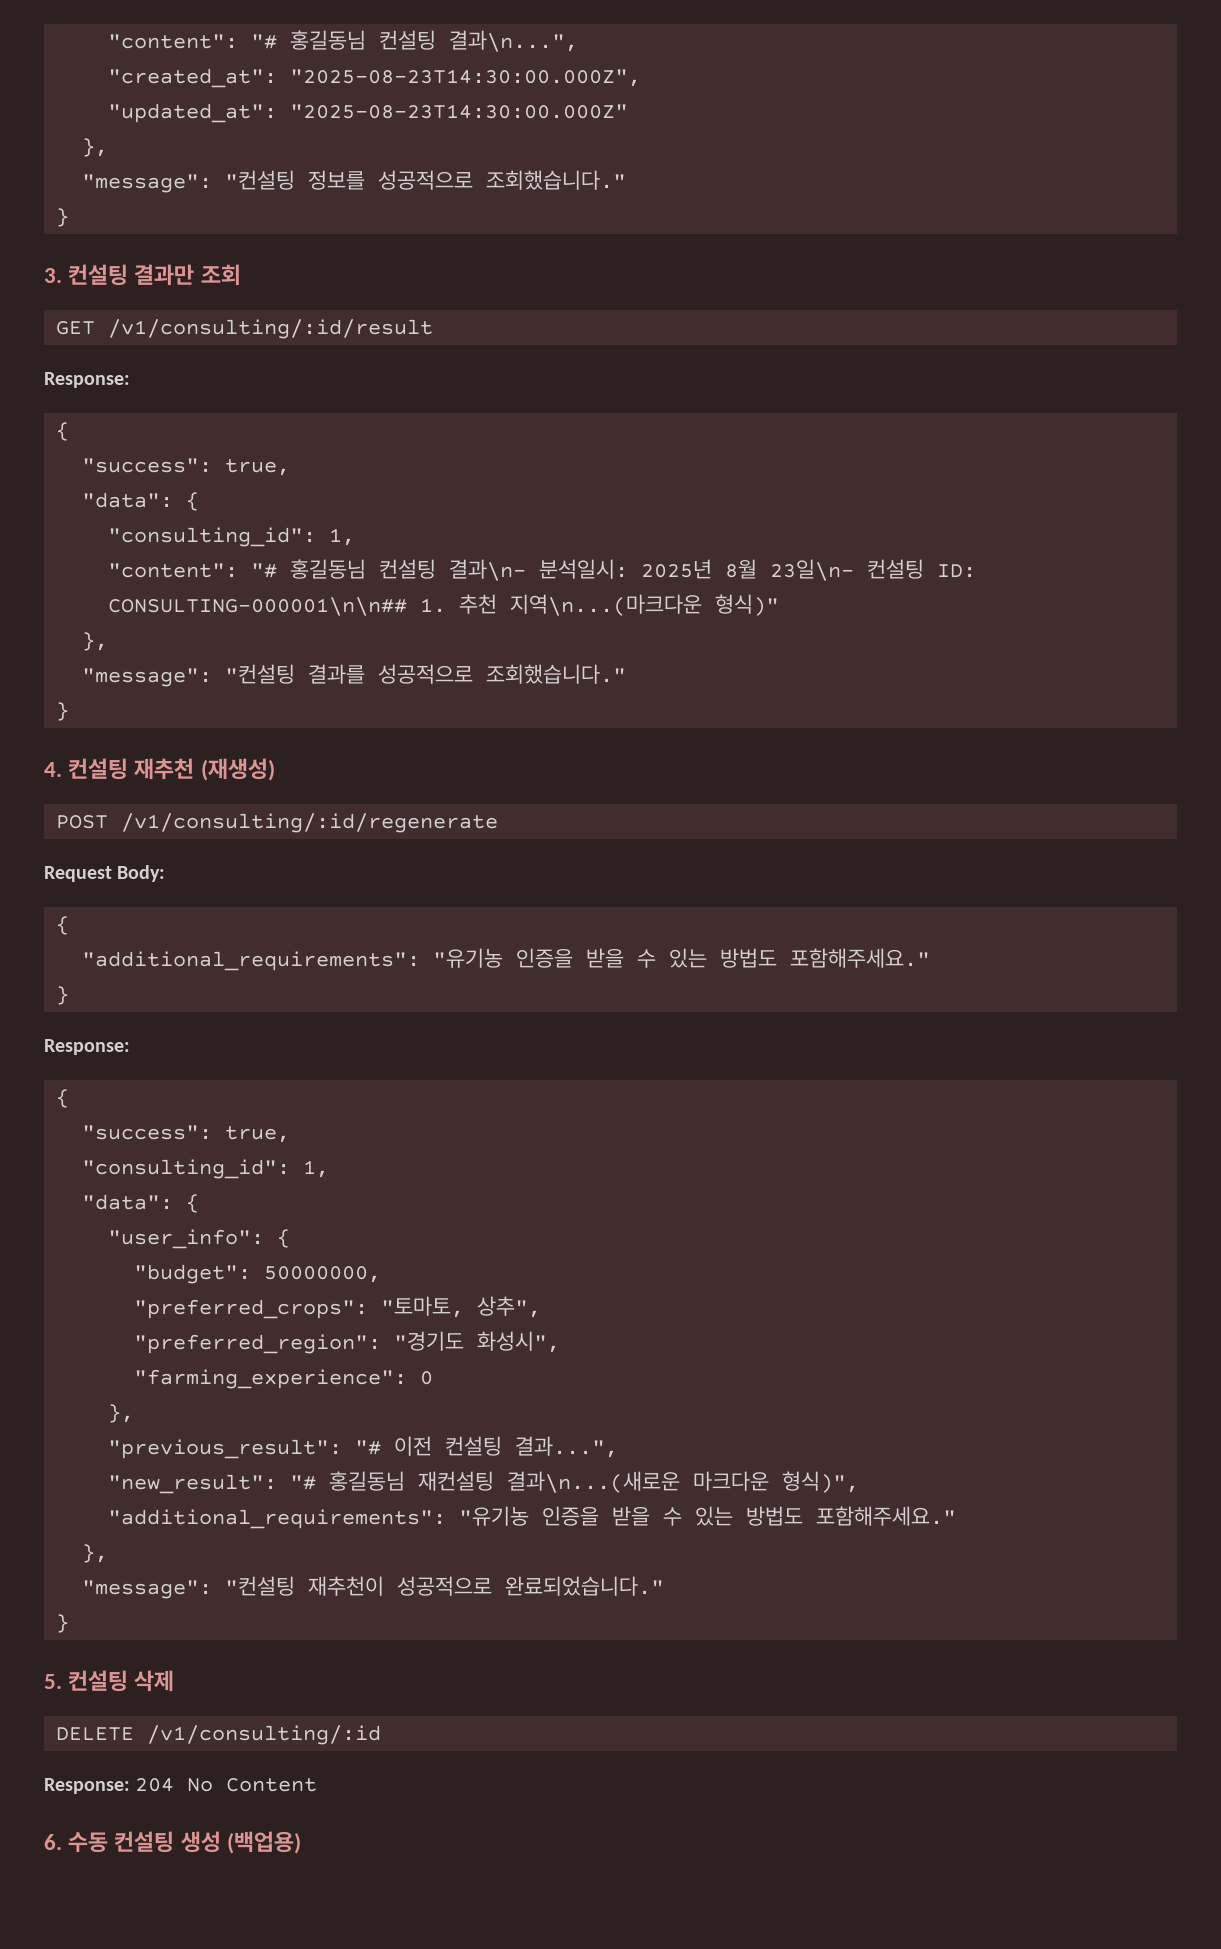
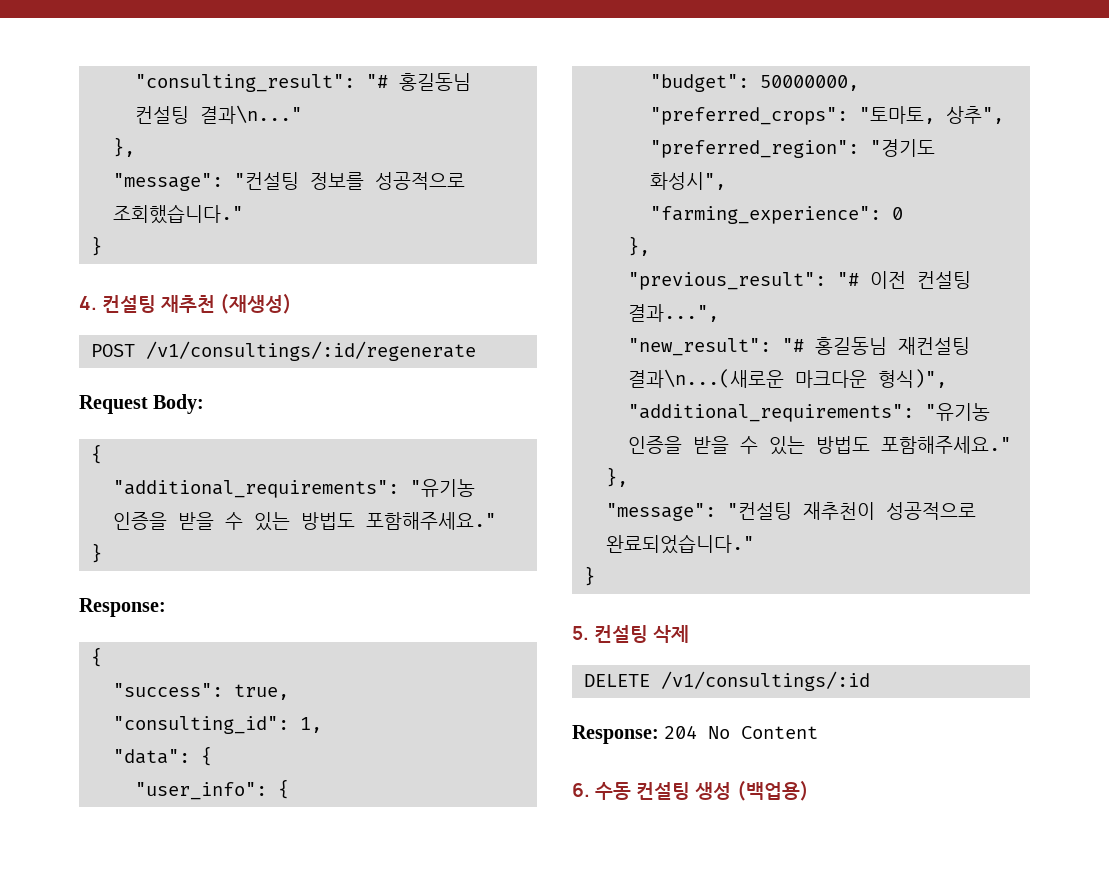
[108,30,578,52] [108,68,641,88] [108,103,628,123] "content": "# 홍길동님 컨설팅 결과\n...", // "created_at": "2025-08-23T14:30:00.000Z", // "updated_at": "2025-08-23T14:30:00.000Z" -> [135,73,471,92] [135,105,302,124] "consulting_result": "# 홍길동님 컨설팅 결과\n..."
[44,264,241,286] [56,319,433,339] [44,372,130,388] [56,422,69,441] [82,458,290,476] [82,492,199,511] [108,527,355,547] [108,559,976,581] [108,594,779,616] [82,632,108,651] [82,664,626,687] [56,702,69,721] // 3. 컨설팅 결과만 조회 // GET /v1/consulting/:id/result // Response: // { // "success": true, // "data": { // "consulting_id": 1, // "content": "# 홍길동님 컨설팅 결과\n- 분석일시: 2025년 8월 23일\n- 컨설팅 ID: CONSULTING-000001\n\n## 1. 추천 지역\n...(마크다운 형식)" // }, // "message": "컨설팅 결과를 성공적으로 조회했습니다." // } -> (102, 246) none
[121,813,498,833] /v1/consulting/:id/regenerate -> [146,341,476,361] /v1/consultings/:id/regenerate
[147,1725,381,1745] /v1/consulting/:id -> [661,671,870,691] /v1/consultings/:id

